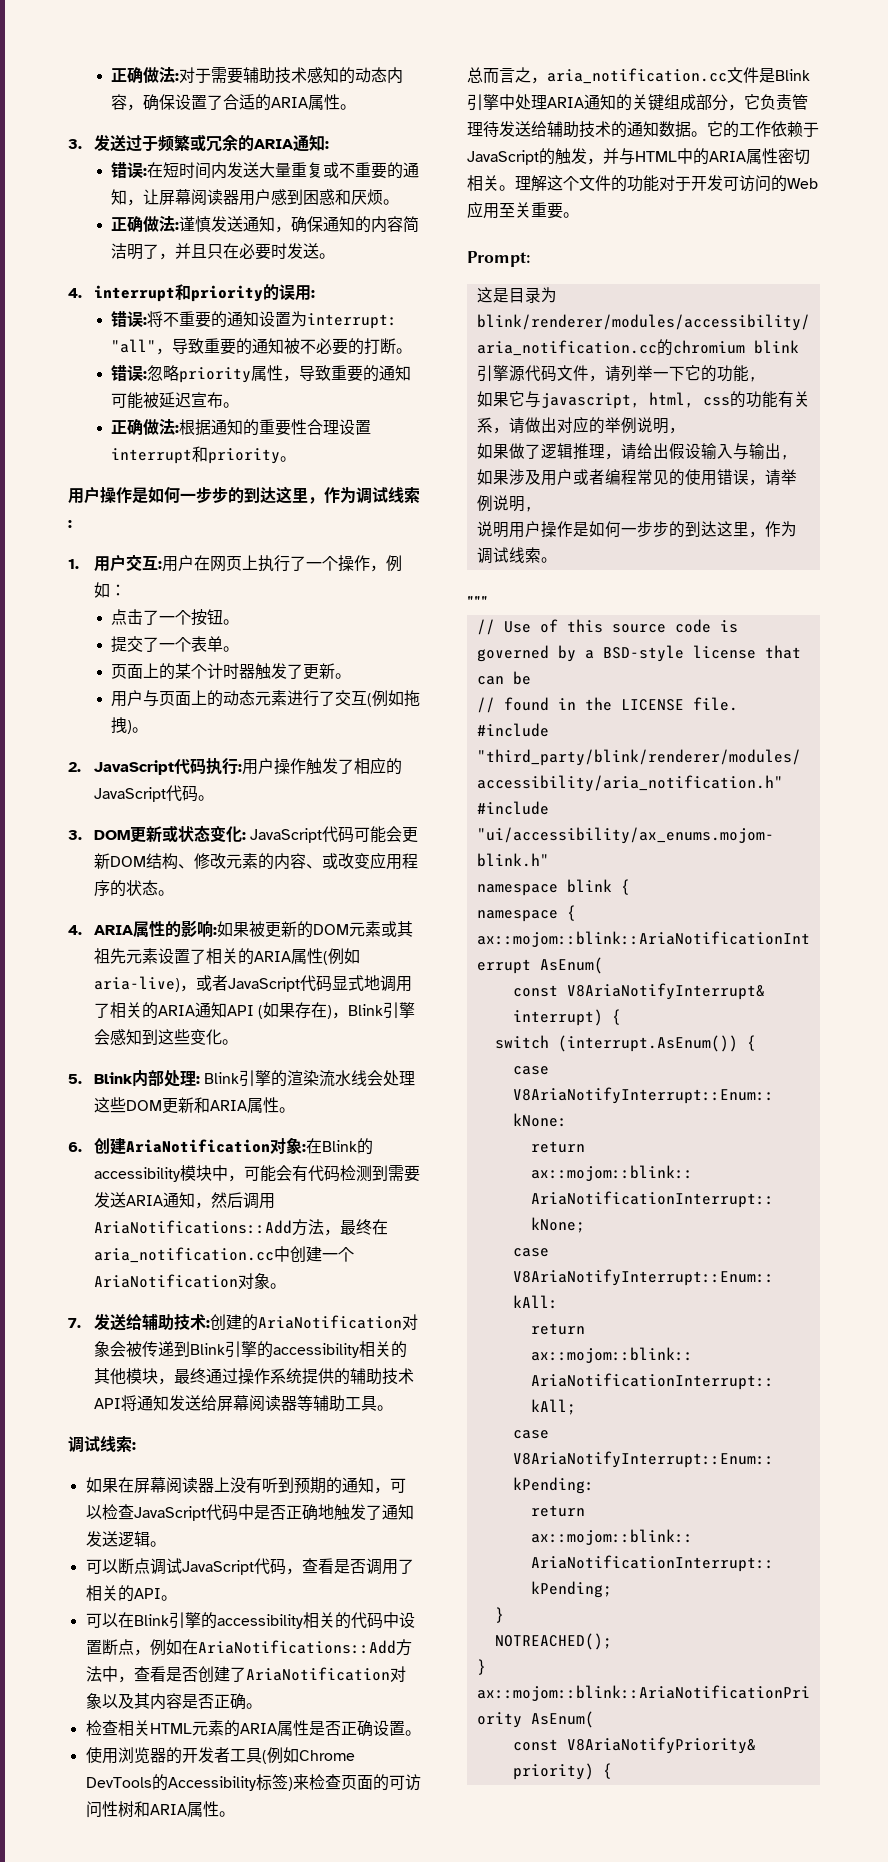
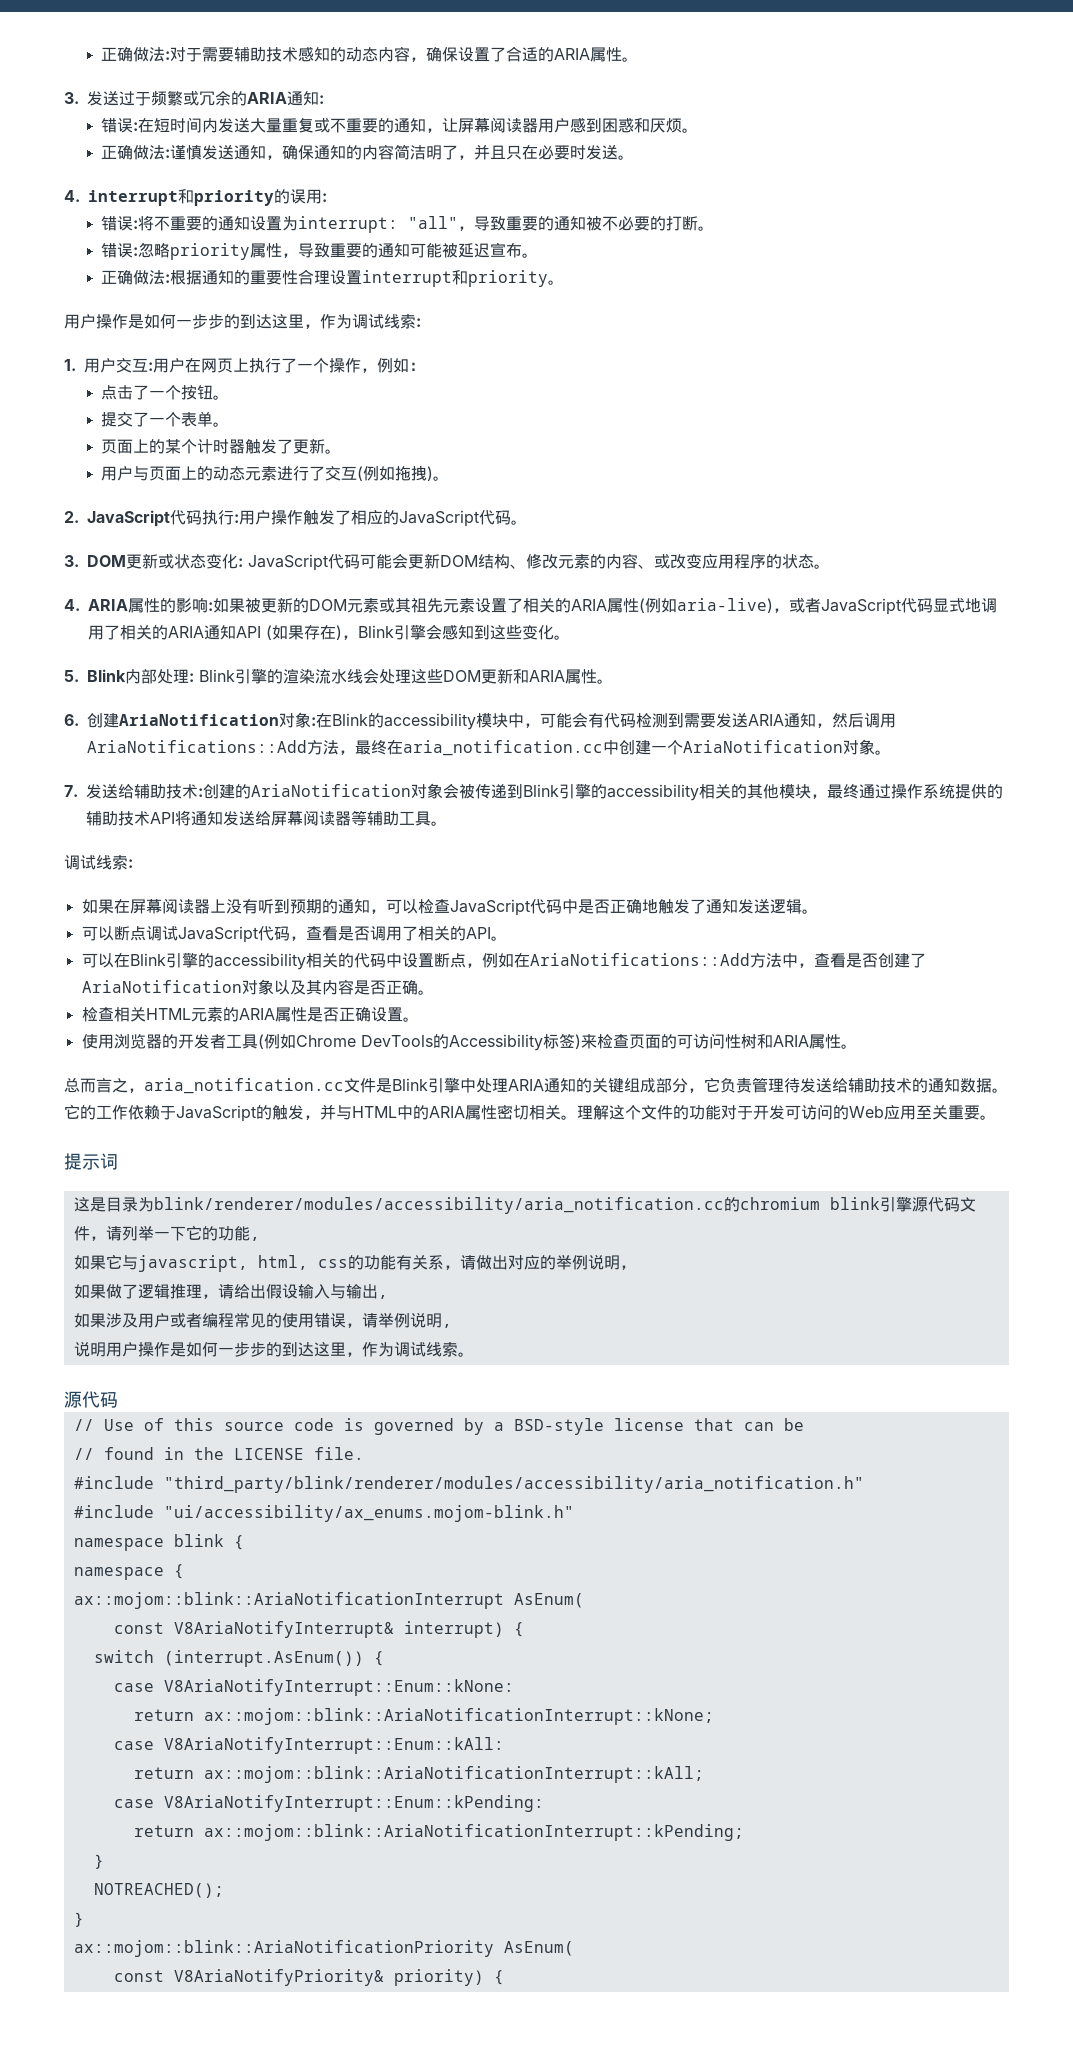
[467,251,530,267] Prompt: -> [64,1153,118,1170] 提示词
[467,596,488,608] """ -> [64,1391,118,1408] 源代码

